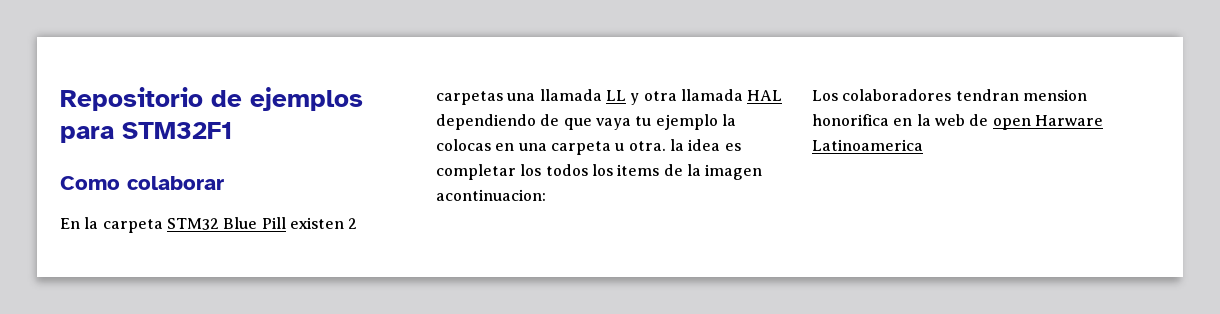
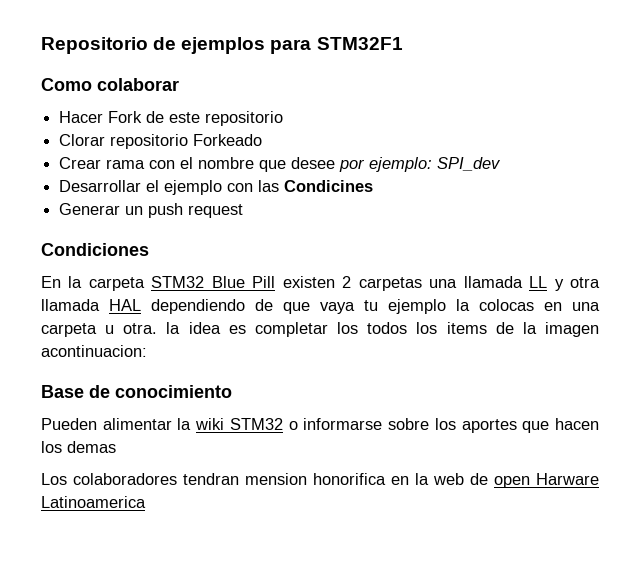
(224, 183) none -> [59,111,284,126] [59,134,263,149] [59,157,502,172] [59,180,374,195] [59,203,244,218] [41,243,149,256] // Hacer Fork de este repositorio // Clorar repositorio Forkeado // Crear rama con el nombre que desee por ejemplo: SPI_dev // Desarrollar el ejemplo con las Condicines // Generar un push request // Condiciones
(546, 195) none -> [41,385,232,398] [41,418,600,433] [41,441,116,453] // Base de conocimiento // Pueden alimentar la wiki STM32 o informarse sobre los aportes que hacen los demas

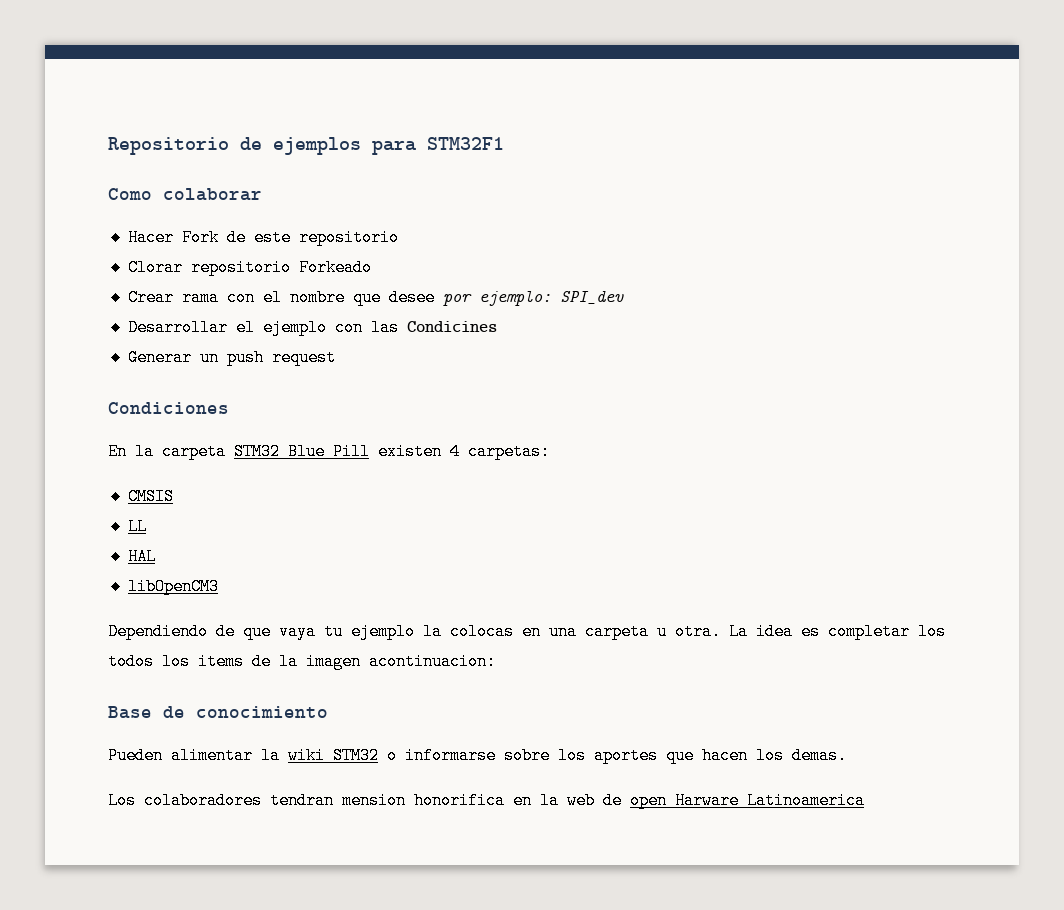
[342,276,600,291] [41,299,100,311] 2 carpetas una llamada LL y otra llamada -> [450,443,550,460] [127,488,174,505] [127,518,147,535] 4 carpetas: // CMSIS // LL //
[151,299,245,314] dependiendo -> [127,578,219,595] [108,623,208,640] // libOpenCM3 // Dependiendo
[166,322,181,334] la -> [729,623,748,640] La
[67,441,116,453] demas -> [792,747,847,764] demas.

